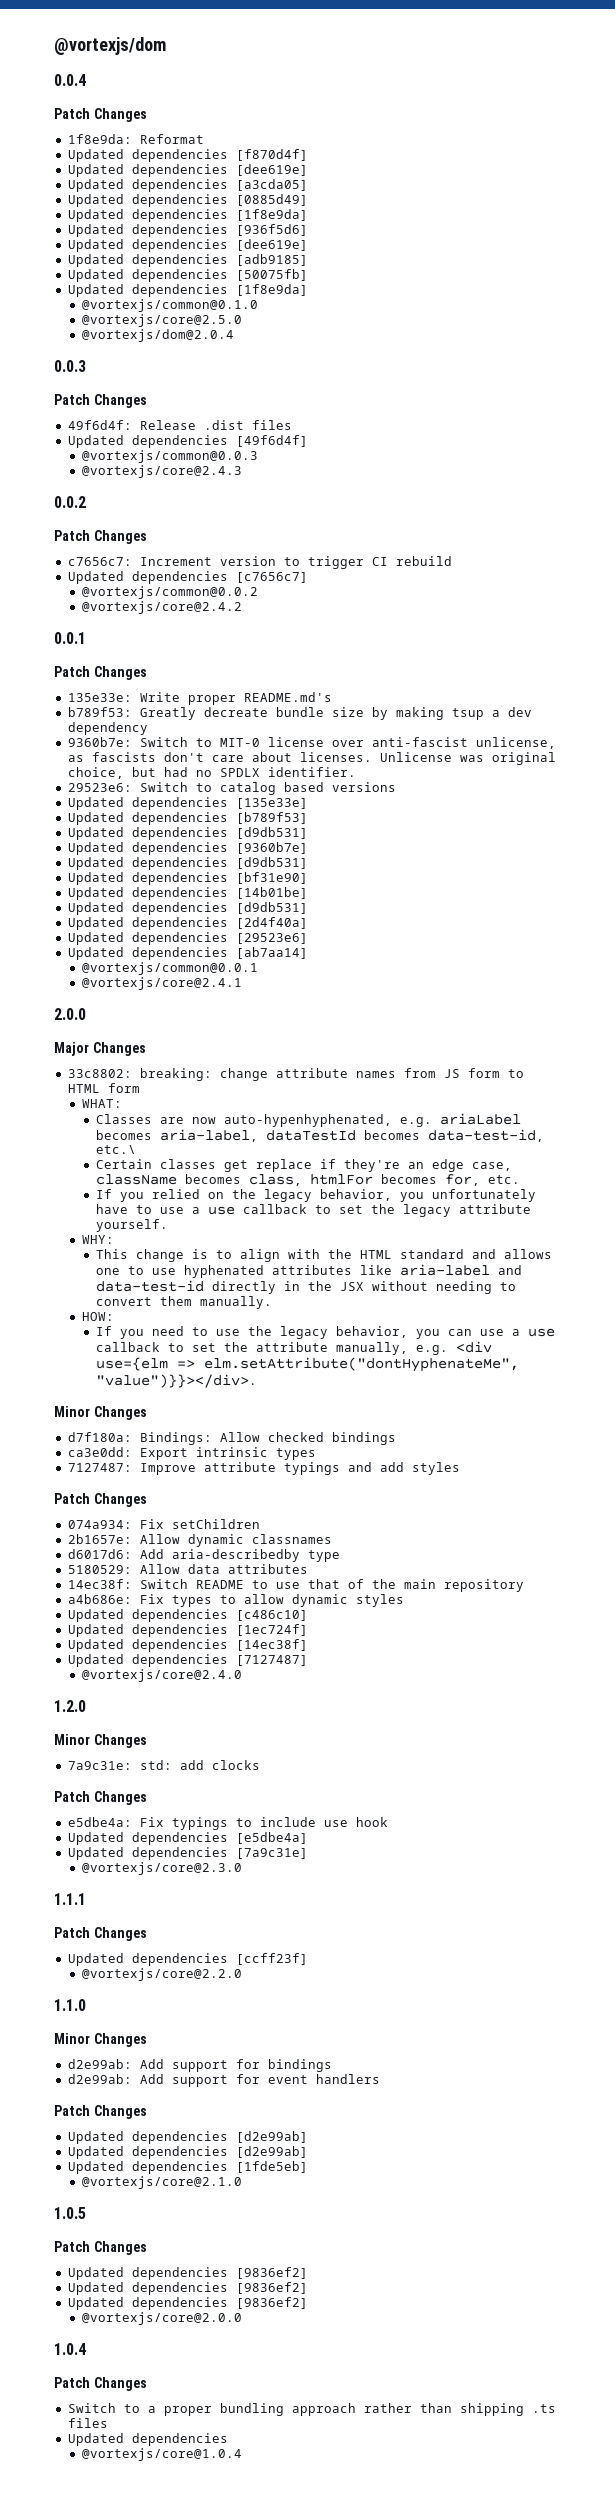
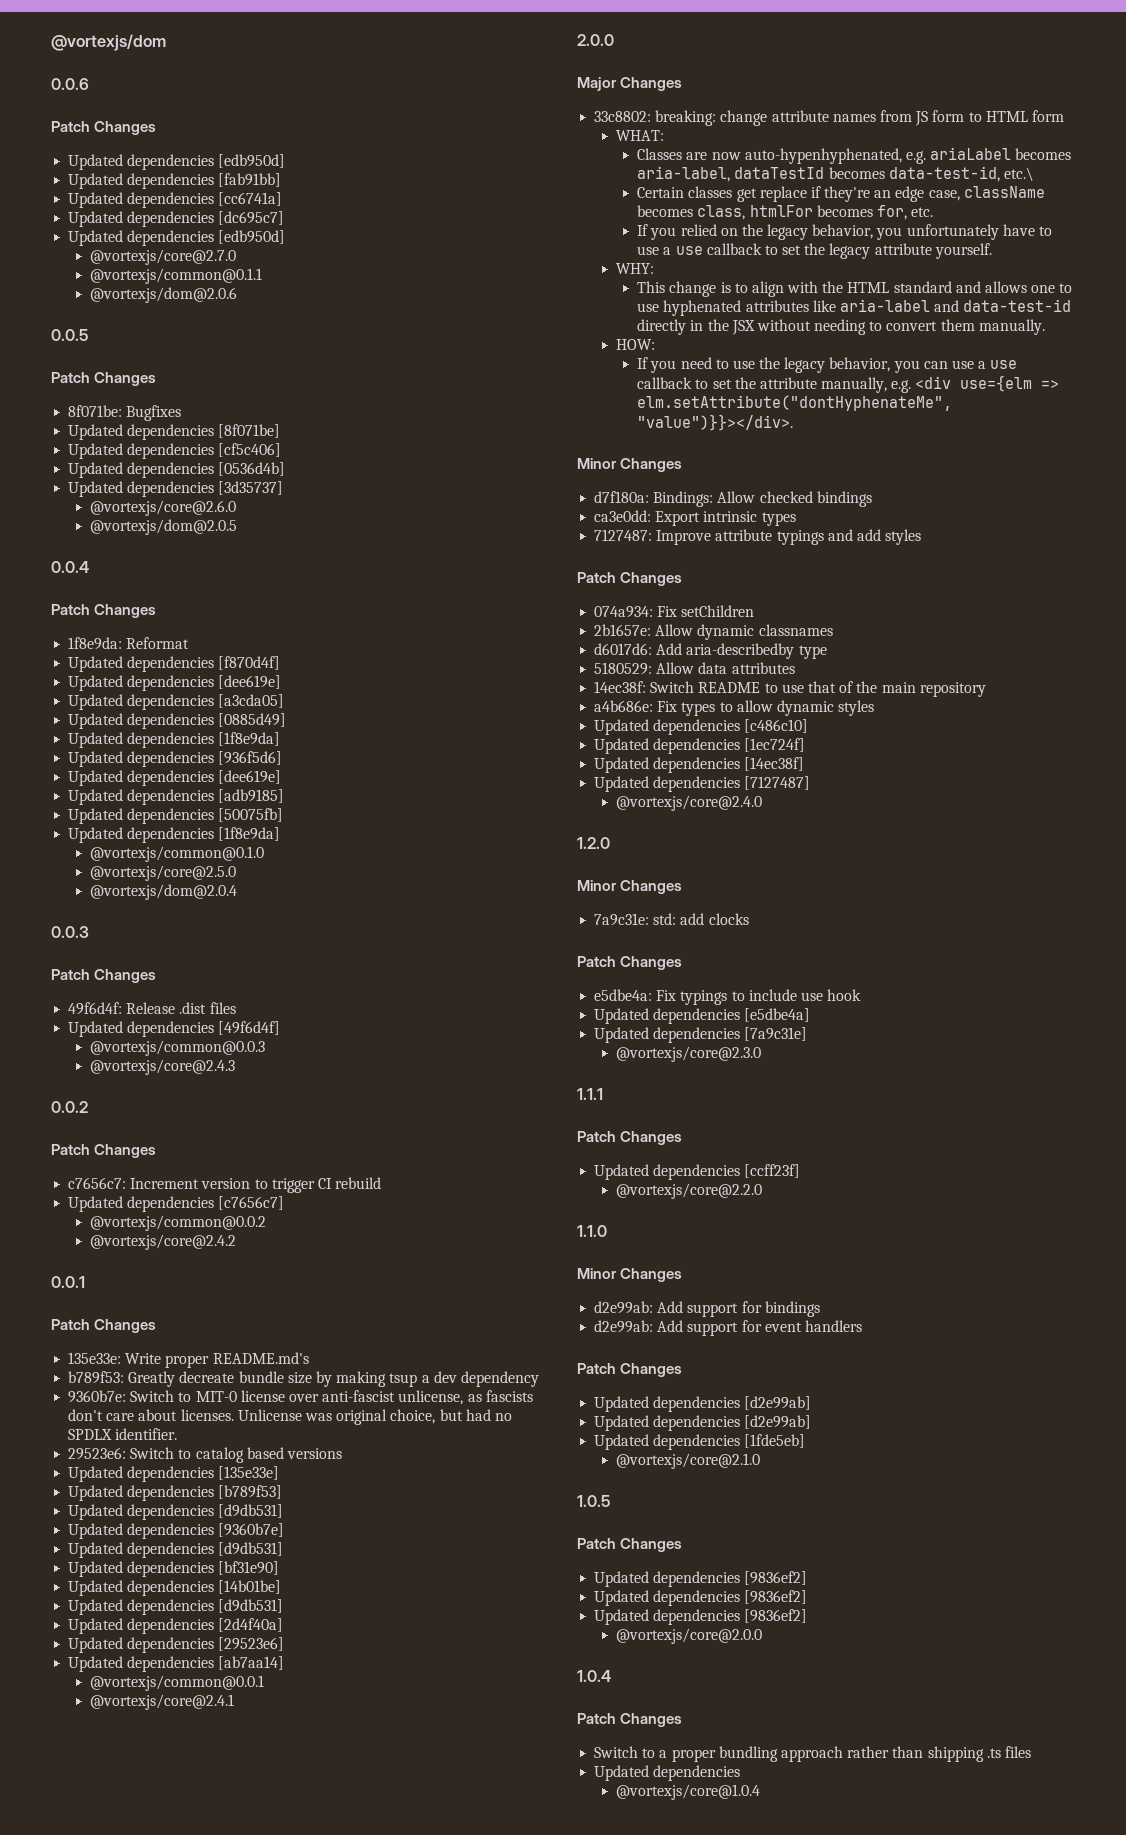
(166, 46) none -> [51,78,89,90] [51,121,157,135] [68,154,286,170] [68,173,282,189] [68,192,283,208] [68,211,285,227] [68,230,286,246] [89,249,236,265] [89,268,262,284] [89,287,237,303] [51,329,88,341] [51,372,157,386] [68,405,182,421] [68,424,281,440] [68,443,282,459] [68,462,286,478] [68,481,284,497] [89,500,236,516] [89,519,237,535] // 0.0.6 // Patch Changes // Updated dependencies [edb950d] // Updated dependencies [fab91bb] // Updated dependencies [cc6741a] // Updated dependencies [dc695c7] // Updated dependencies [edb950d] // @vortexjs/core@2.7.0 // @vortexjs/common@0.1.1 // @vortexjs/dom@2.0.6 // 0.0.5 // Patch Changes // 8f071be: Bugfixes // Updated dependencies [8f071be] // Updated dependencies [cf5c406] // Updated dependencies [0536d4b] // Updated dependencies [3d35737] // @vortexjs/core@2.6.0 // @vortexjs/dom@2.0.5

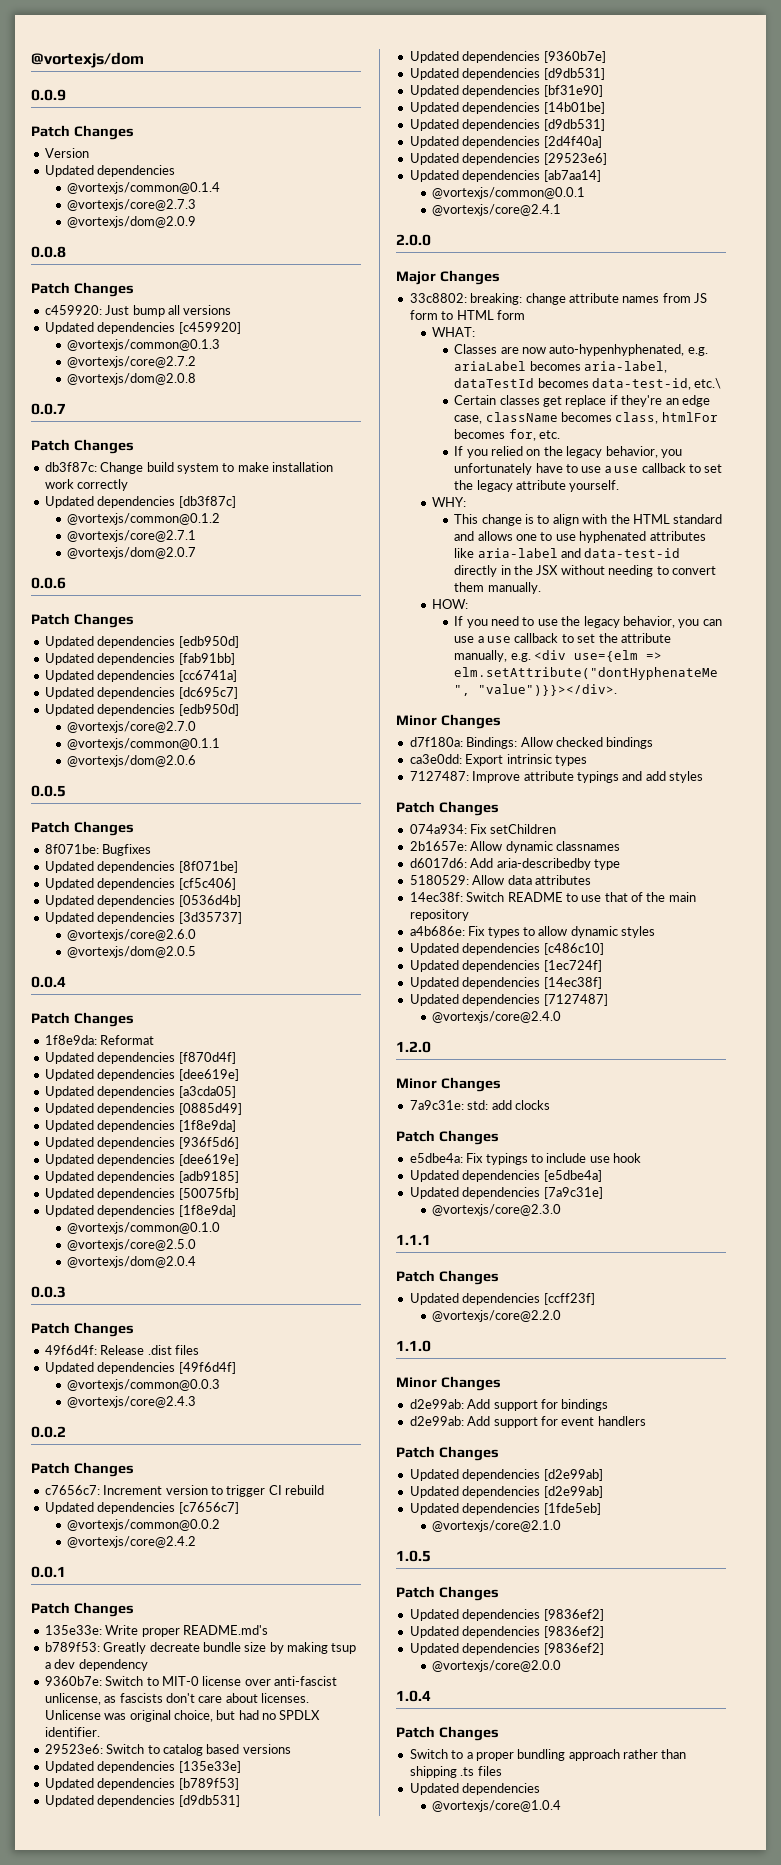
(166, 42) none -> [31,89,66,101] [31,125,134,140] [44,148,89,158] [44,165,176,177] [67,182,221,194] [67,199,197,211] [67,216,197,228] [31,246,66,258] [31,282,134,297] [44,305,232,317] [44,322,241,334] [67,339,221,351] [67,356,197,368] [67,373,197,385] [31,403,66,415] [31,439,134,454] [44,462,333,474] [44,479,129,491] [44,496,236,508] [67,513,221,525] [67,530,197,542] [67,547,197,559] // 0.0.9 // Patch Changes // Version // Updated dependencies // @vortexjs/common@0.1.4 // @vortexjs/core@2.7.3 // @vortexjs/dom@2.0.9 // 0.0.8 // Patch Changes // c459920: Just bump all versions // Updated dependencies [c459920] // @vortexjs/common@0.1.3 // @vortexjs/core@2.7.2 // @vortexjs/dom@2.0.8 // 0.0.7 // Patch Changes // db3f87c: Change build system to make installation work correctly // Updated dependencies [db3f87c] // @vortexjs/common@0.1.2 // @vortexjs/core@2.7.1 // @vortexjs/dom@2.0.7

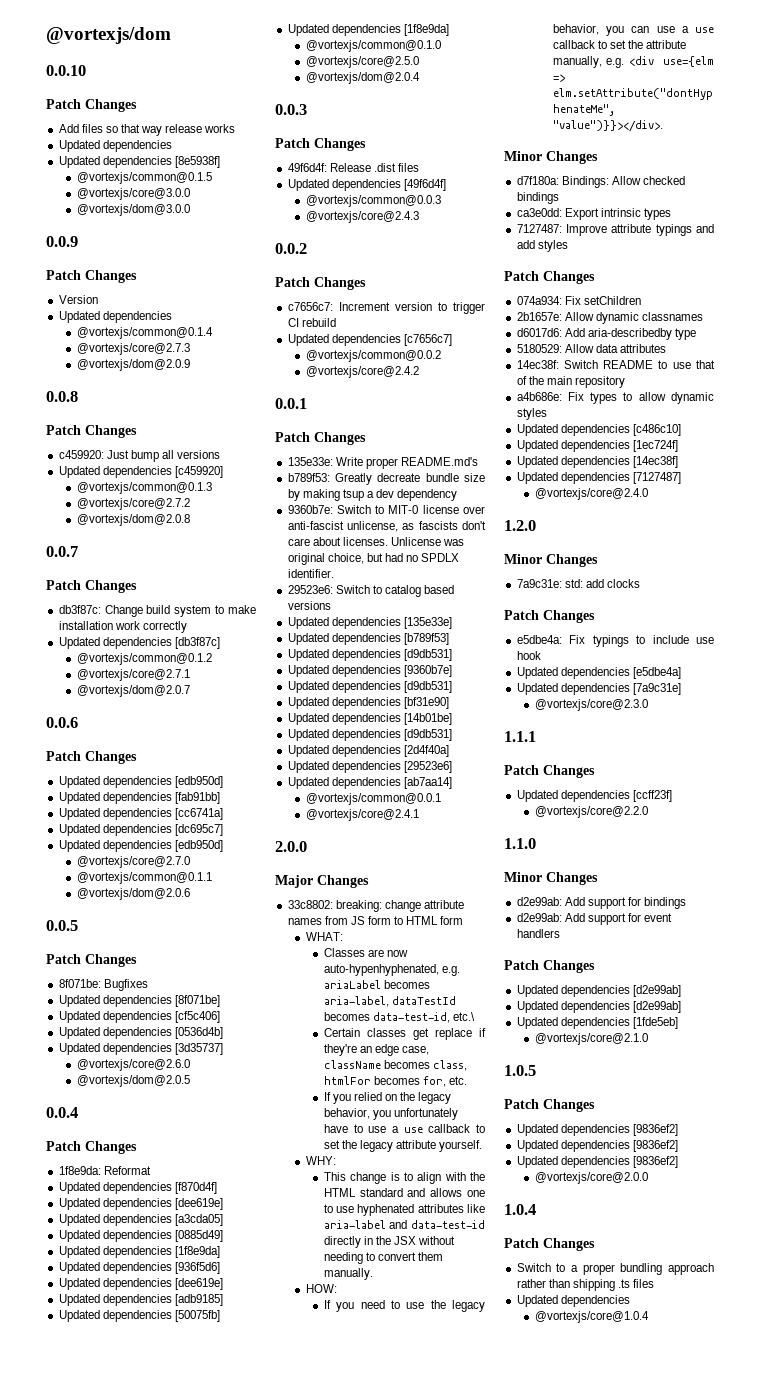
(144, 60) none -> [46,65,86,76] [46,99,137,112] [58,124,236,136] [58,140,172,152] [58,156,220,168] [76,172,212,184] [76,188,190,200] [76,204,190,216] // 0.0.10 // Patch Changes // Add files so that way release works // Updated dependencies // Updated dependencies [8e5938f] // @vortexjs/common@0.1.5 // @vortexjs/core@3.0.0 // @vortexjs/dom@3.0.0

